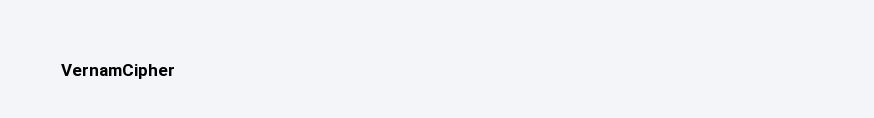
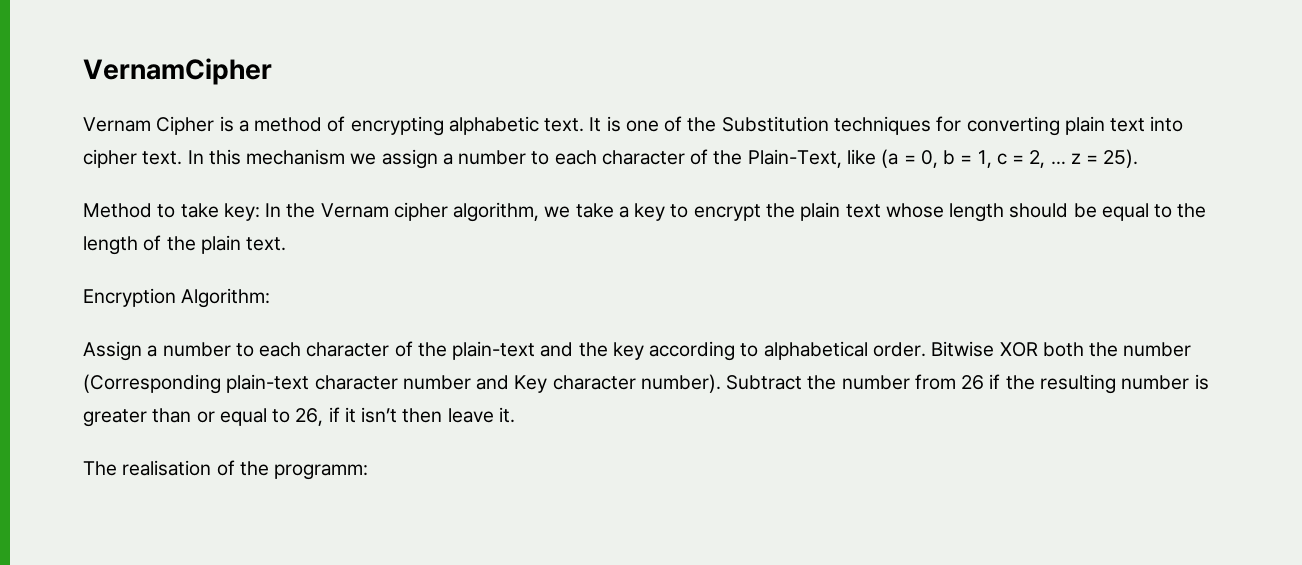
(175, 71) none -> [83,116,1184,136] [83,149,1139,169] [83,202,1207,222] [83,235,287,255] [83,288,271,308] [83,341,1192,361] [83,374,1209,394] [83,407,515,427] [83,460,369,480] // Vernam Cipher is a method of encrypting alphabetic text. It is one of the Substitution techniques for converting plain text into cipher text. In this mechanism we assign a number to each character of the Plain-Text, like (a = 0, b = 1, c = 2, … z = 25). // Method to take key: In the Vernam cipher algorithm, we take a key to encrypt the plain text whose length should be equal to the length of the plain text. // Encryption Algorithm: // Assign a number to each character of the plain-text and the key according to alphabetical order. Bitwise XOR both the number (Corresponding plain-text character number and Key character number). Subtract the number from 26 if the resulting number is greater than or equal to 26, if it isn’t then leave it. // The realisation of the programm:

